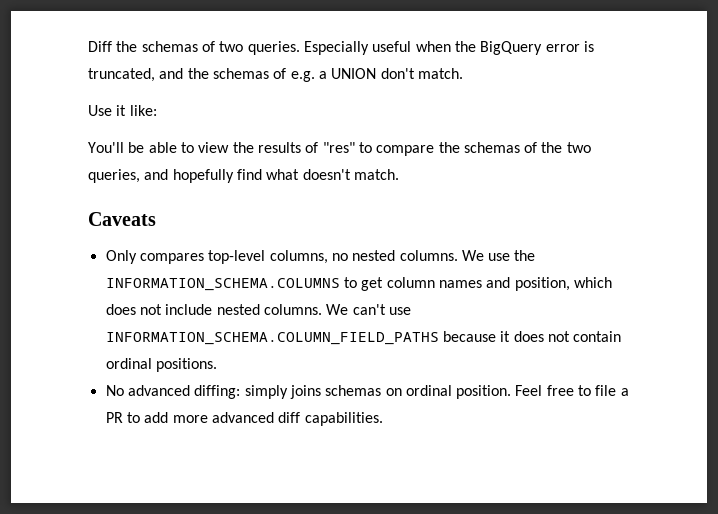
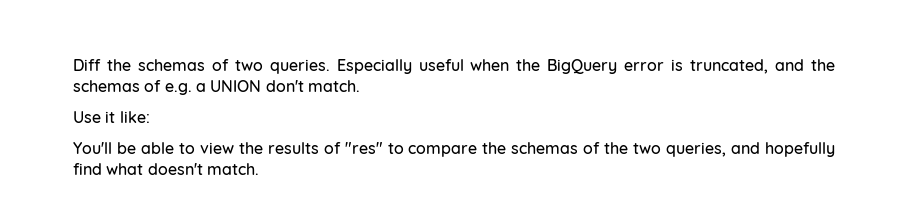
[88,212,156,226] [105,250,536,264] [105,277,612,291] [105,304,411,315] [105,331,622,345] [105,358,217,372] [105,385,629,399] [105,412,383,426] // Caveats // Only compares top-level columns, no nested columns. We use the INFORMATION_SCHEMA.COLUMNS to get column names and position, which does not include nested columns. We can't use INFORMATION_SCHEMA.COLUMN_FIELD_PATHS because it does not contain ordinal positions. // No advanced diffing: simply joins schemas on ordinal position. Feel free to file a PR to add more advanced diff capabilities. -> (259, 169) none

